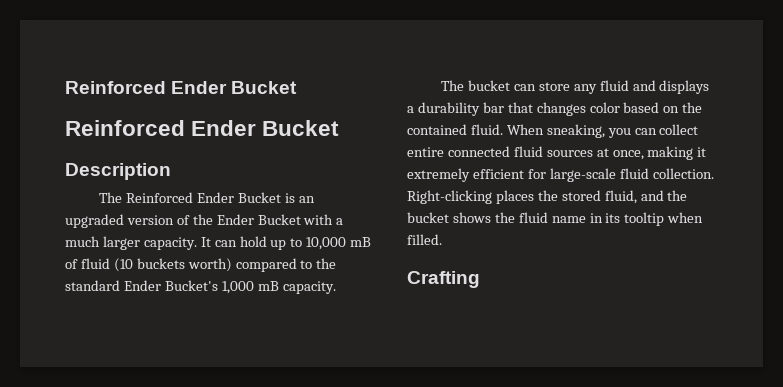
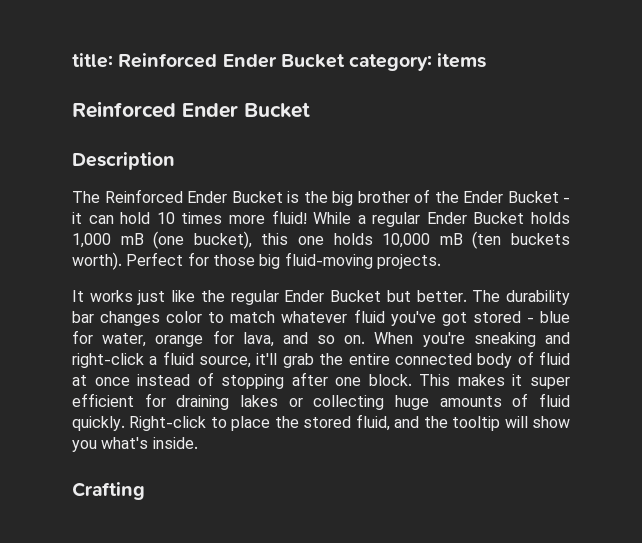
[65,81,298,94] Reinforced Ender Bucket -> [72,53,487,71] title: Reinforced Ender Bucket category: items
[298,196,315,203] [65,214,174,228] an upgraded version -> [303,191,410,206] the big brother
[303,214,344,225] [65,236,372,250] [65,258,337,272] [65,280,336,294] [441,80,710,94] [407,102,703,116] [407,124,699,138] [407,146,707,160] [407,168,714,182] [407,190,534,204] with a much larger capacity. It can hold up to 10,000 mB of fluid (10 buckets worth) compared to the standard Ender Bucket's 1,000 mB capacity. // The bucket can store any fluid and displays a durability bar that changes color based on the contained fluid. When sneaking, you can collect entire connected fluid sources at once, making it extremely efficient for large-scale fluid collection. Right-clicking places -> [563,197,570,203] [72,210,570,227] [72,231,570,249] [72,252,441,270] [72,290,571,305] [72,309,570,326] [72,330,570,347] [72,351,570,368] [72,372,571,389] [72,393,570,410] [72,416,271,431] - it can hold 10 times more fluid! While a regular Ender Bucket holds 1,000 mB (one bucket), this one holds 10,000 mB (ten buckets worth). Perfect for those big fluid-moving projects. // It works just like the regular Ender Bucket but better. The durability bar changes color to match whatever fluid you've got stored - blue for water, orange for lava, and so on. When you're sneaking and right-click a fluid source, it'll grab the entire connected body of fluid at once instead of stopping after one block. This makes it super efficient for draining lakes or collecting huge amounts of fluid quickly. Right-click to place
[407,212,704,226] [407,234,442,245] bucket shows the fluid name in its tooltip when filled. -> [452,416,570,431] [72,437,198,452] tooltip will show you what's inside.

